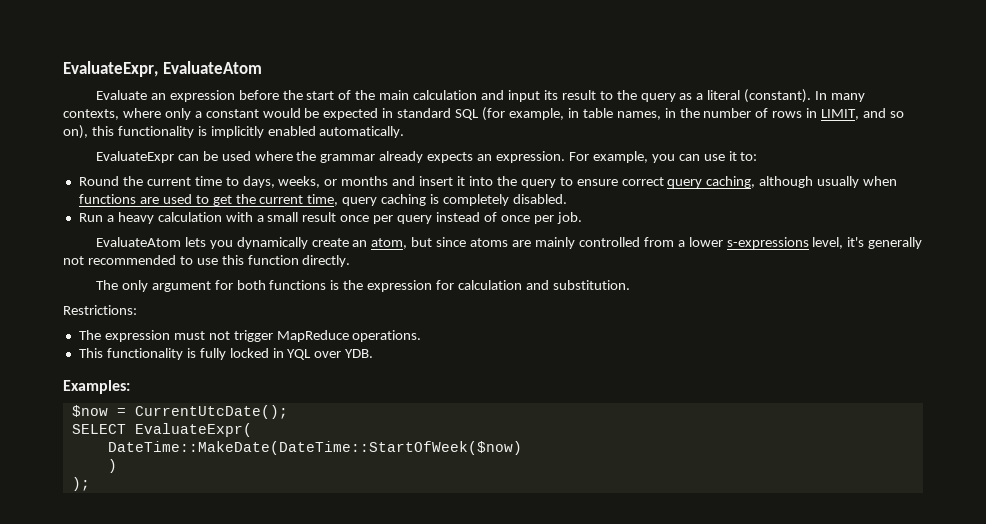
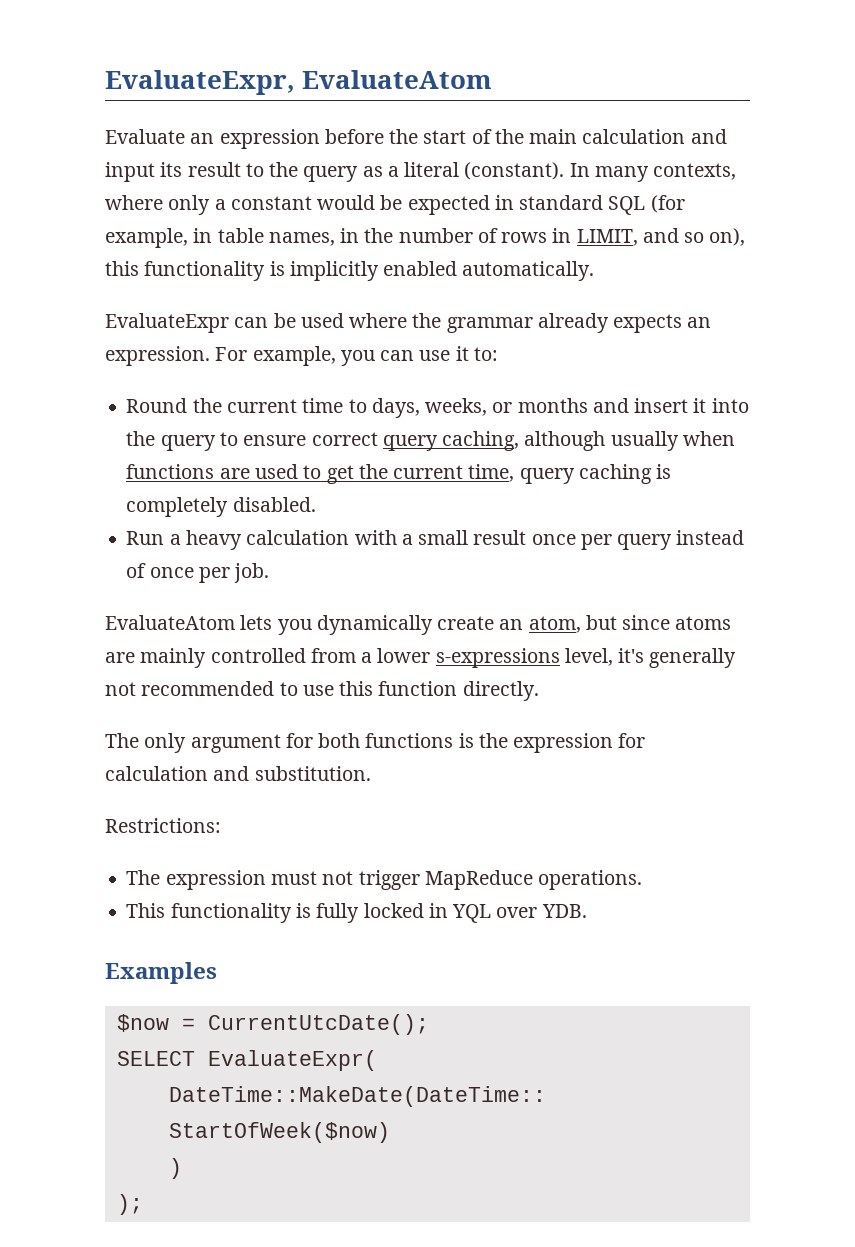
[63,380,130,394] Examples: -> [105,962,217,984] Examples

